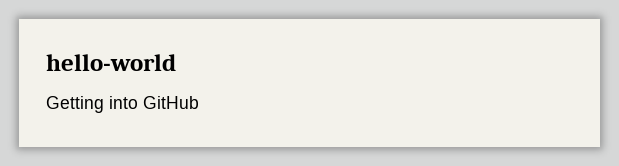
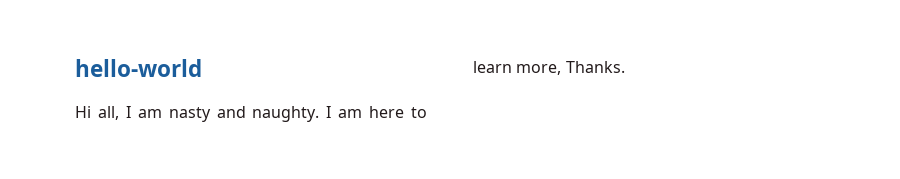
[46,96,199,113] Getting into GitHub -> [75,106,427,122] [473,61,625,75] Hi all, I am nasty and naughty. I am here to learn more, Thanks.

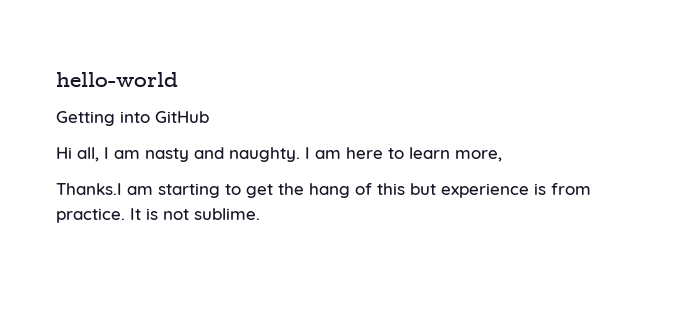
(202, 68) none -> [56,111,209,126] // Getting into GitHub
[565,61,625,73] Thanks. -> [56,183,591,198] [56,208,260,223] // Thanks.I am starting to get the hang of this but experience is from practice. It is not sublime.

